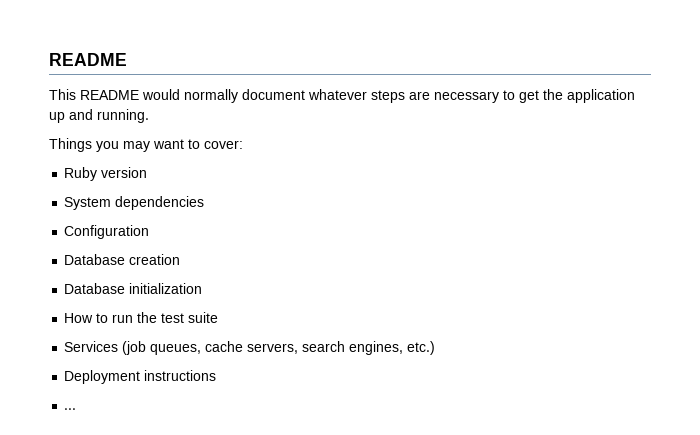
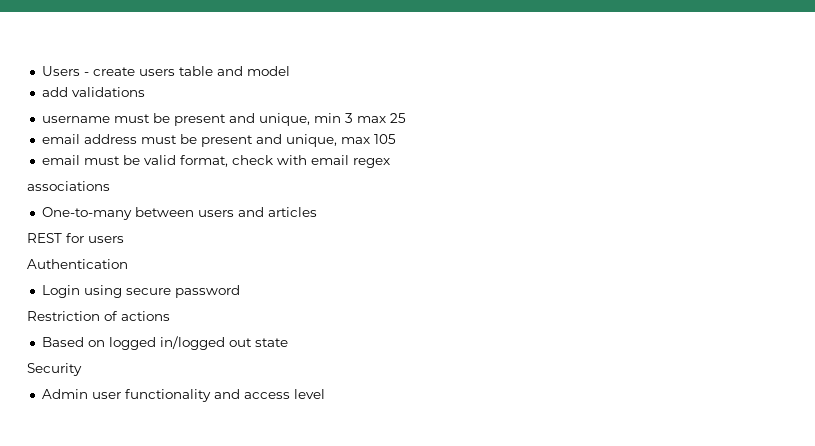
[49,53,127,66] [49,89,635,103] [49,109,149,123] [49,138,243,152] [64,167,148,181] [64,196,205,210] [64,225,150,239] [64,254,181,265] [64,283,203,294] [64,312,219,323] [64,341,436,355] [64,370,217,384] [64,408,77,410] README // This README would normally document whatever steps are necessary to get the application up and running. // Things you may want to cover: // Ruby version // System dependencies // Configuration // Database creation // Database initialization // How to run the test suite // Services (job queues, cache servers, search engines, etc.) // Deployment instructions // ... -> [41,66,290,76] [41,87,145,97] [41,113,406,126] [41,134,396,147] [41,155,390,168] [27,181,110,191] [41,207,317,220] [27,233,124,243] [27,259,128,269] [41,285,240,298] [27,311,170,321] [41,336,288,350] [27,363,82,376] [41,389,325,402] Users - create users table and model // add validations // username must be present and unique, min 3 max 25 // email address must be present and unique, max 105 // email must be valid format, check with email regex // associations // One-to-many between users and articles // REST for users // Authentication // Login using secure password // Restriction of actions // Based on logged in/logged out state // Security // Admin user functionality and access level

